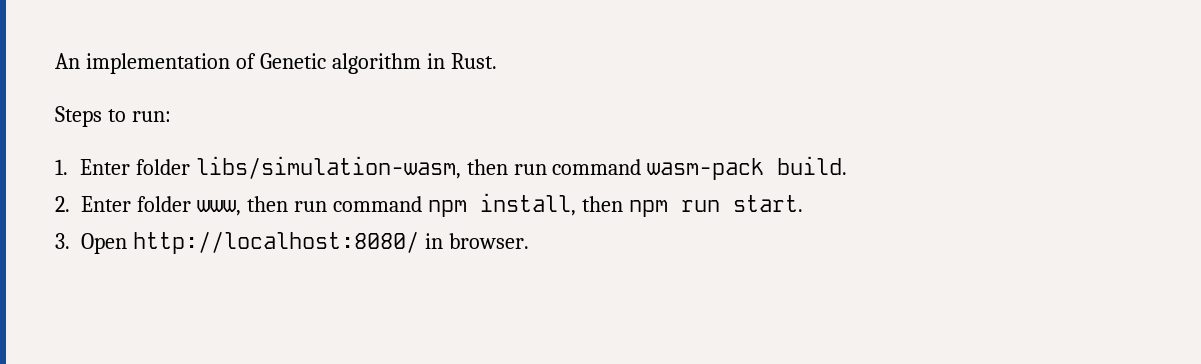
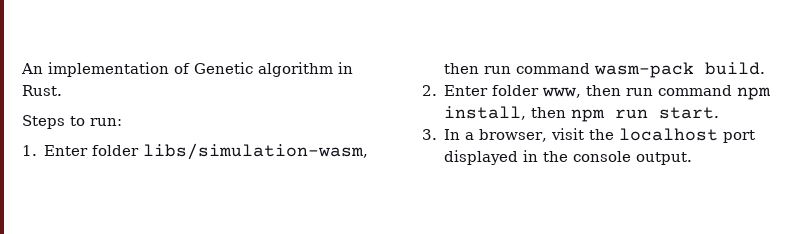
[81,231,529,254] Open http://localhost:8080/ in browser. -> [444,128,756,143] [444,150,693,165] In a browser, visit the localhost port displayed in the console output.

